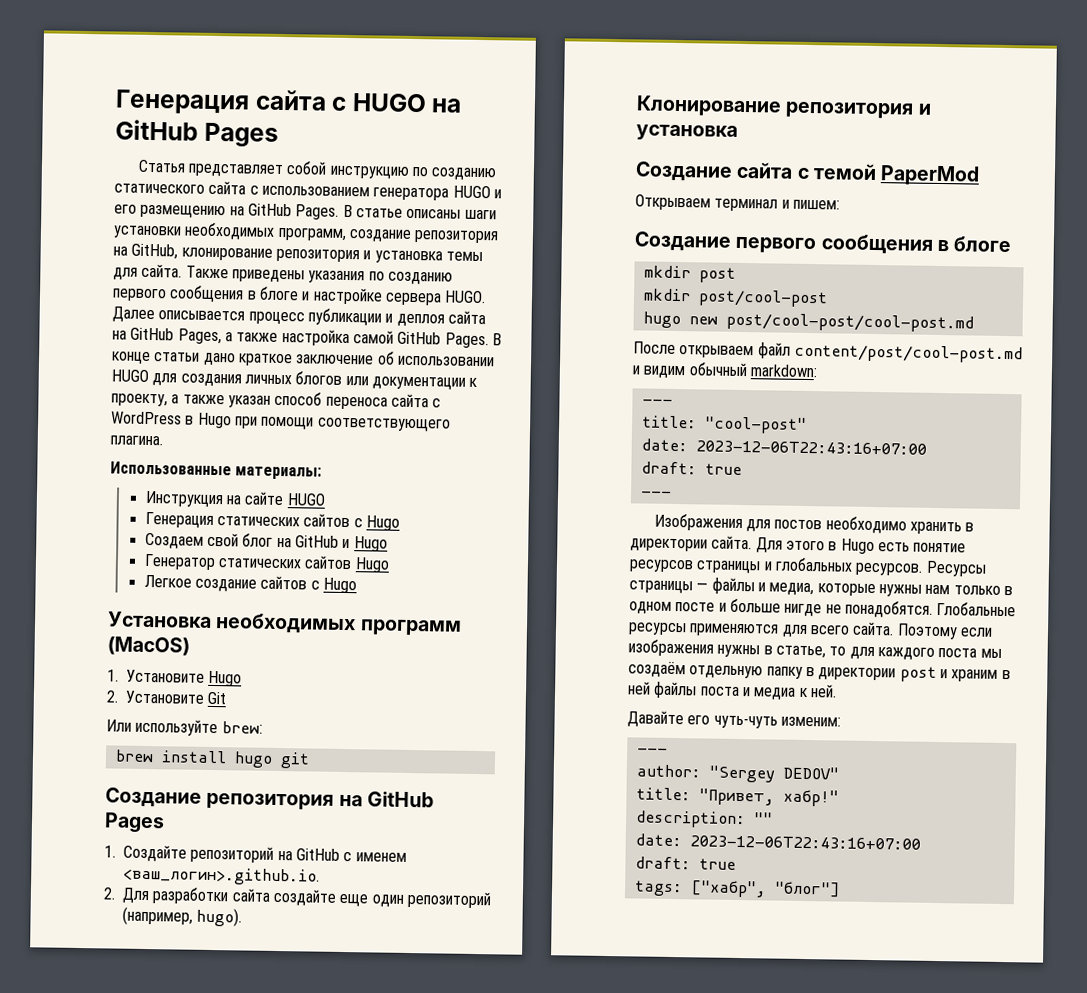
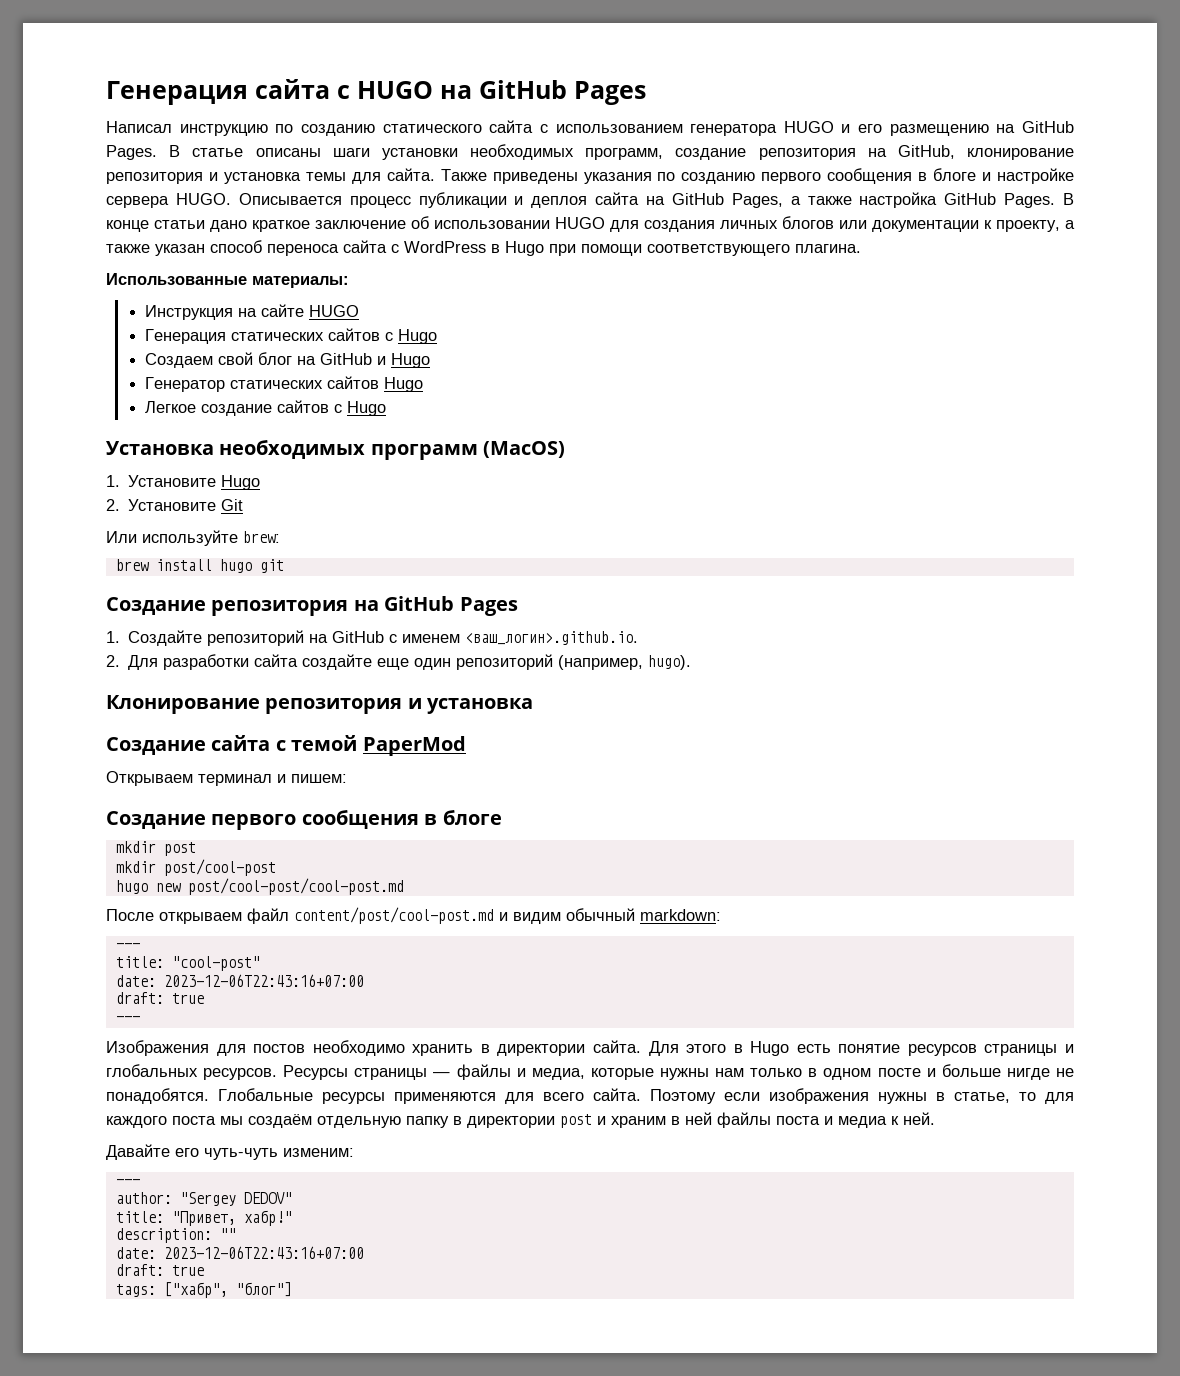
[137,159,328,178] Статья представляет собой -> [106,121,172,133] Написал
[112,306,246,323] Далее описывается -> [238,193,342,205] Описывается
[352,330,394,344] самой -> (938, 200) none

